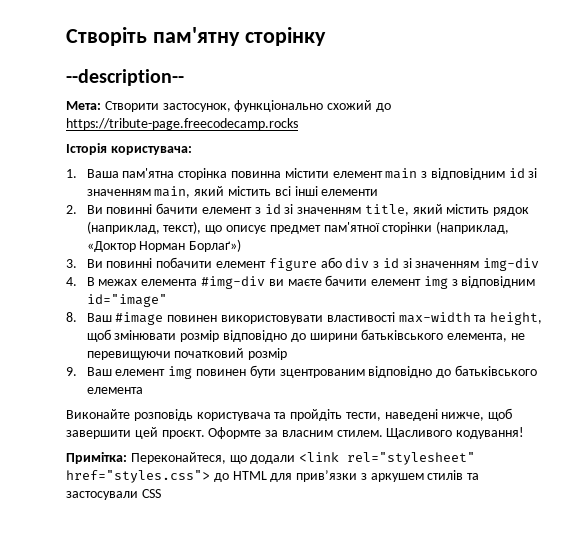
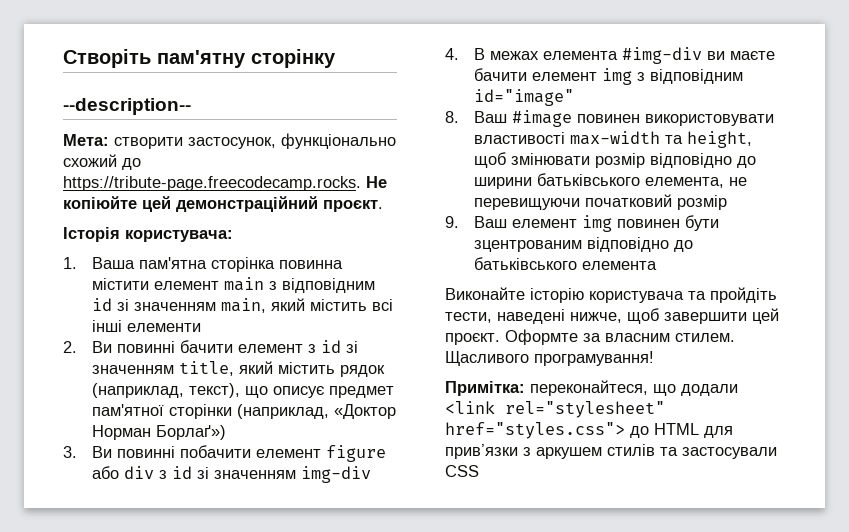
[104,101,159,112] Створити -> [114,137,183,149] створити
[66,118,298,130] https://tribute-page.freecodecamp.rocks -> [63,176,387,191] [63,196,383,212] https://tribute-page.freecodecamp.rocks. Не копіюйте цей демонстраційний проєкт.
[133,409,193,421] розповідь -> [530,288,584,303] історію
[456,427,525,439] кодування! -> [534,351,654,366] програмування!
[130,452,226,464] Переконайтеся, -> [530,380,648,396] переконайтеся,

